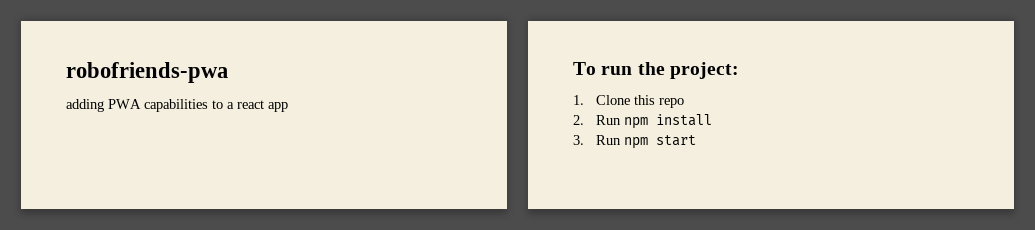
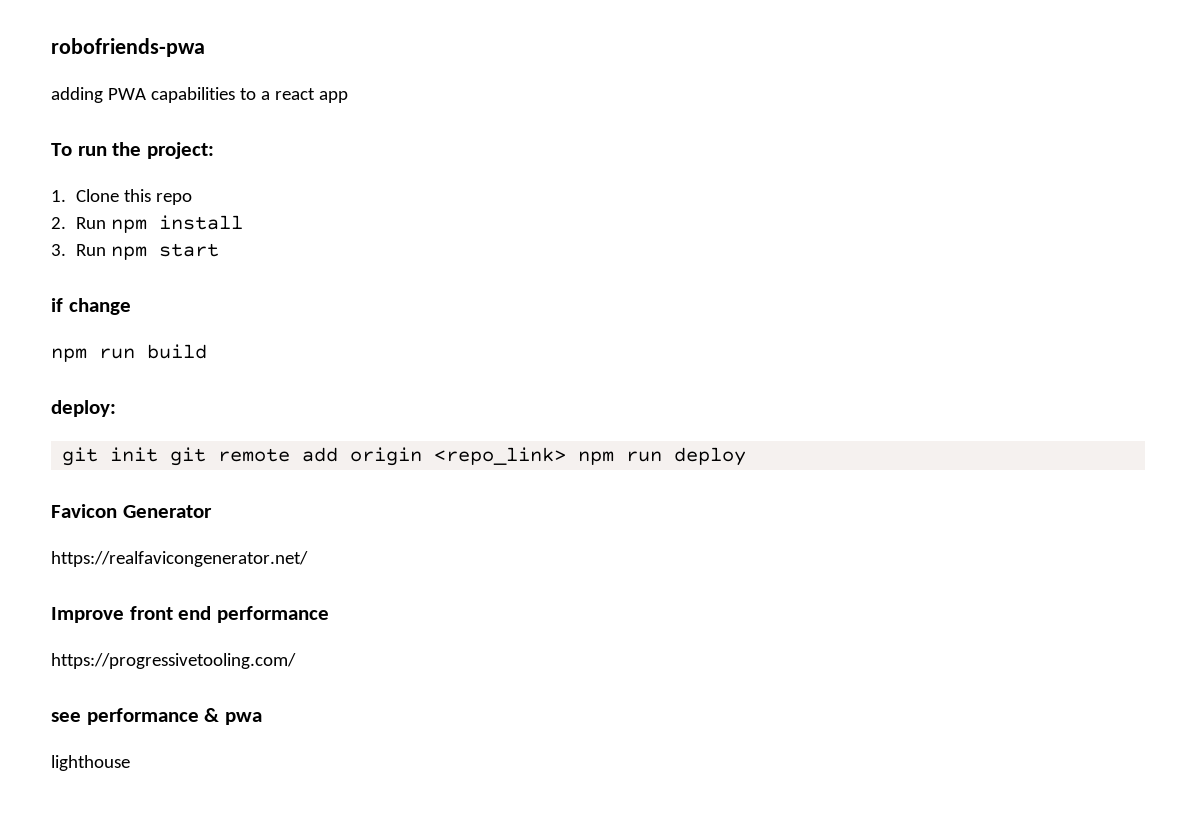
(696, 140) none -> [51,298,131,315] [51,344,207,362] [51,400,116,417] [62,447,747,466] [51,504,212,518] [51,551,308,567] [51,606,329,623] [51,653,296,669] [51,708,262,725] [51,755,130,771] // if change // npm run build // deploy: // git init git remote add origin <repo_link> npm run deploy // Favicon Generator // https://realfavicongenerator.net/ // Improve front end performance // https://progressivetooling.com/ // see performance & pwa // lighthouse

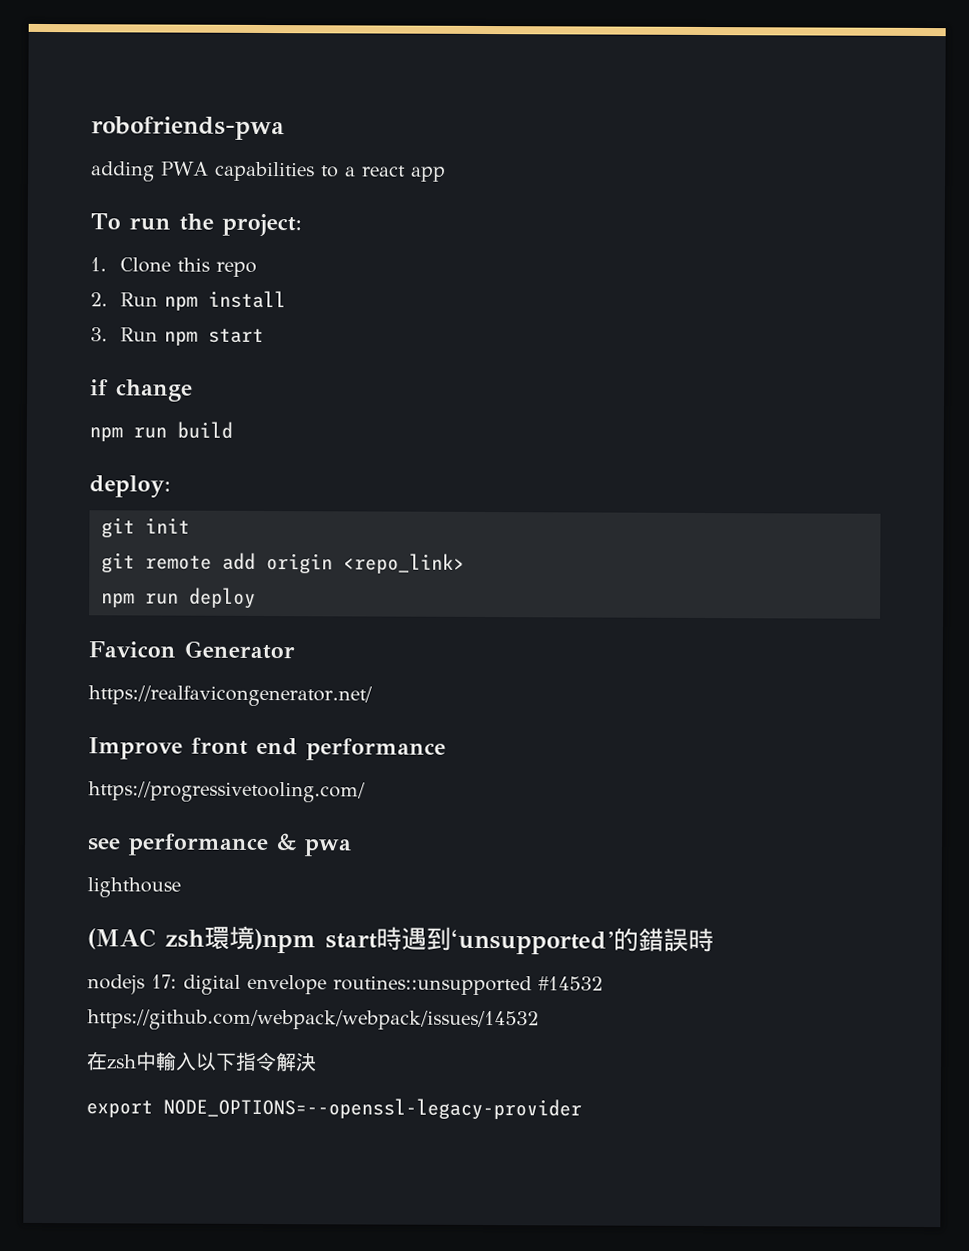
(159, 454) none -> (190, 525) //
(567, 456) none -> (465, 563) //
(130, 763) none -> [87,925,714,955] [87,974,603,996] [87,1009,539,1032] [86,1051,317,1072] [86,1097,582,1120] // (MAC zsh環境)npm start時遇到‘unsupported’的錯誤時 // nodejs 17: digital envelope routines::unsupported #14532 https://github.com/webpack/webpack/issues/14532 // 在zsh中輸入以下指令解決 // export NODE_OPTIONS=--openssl-legacy-provider

